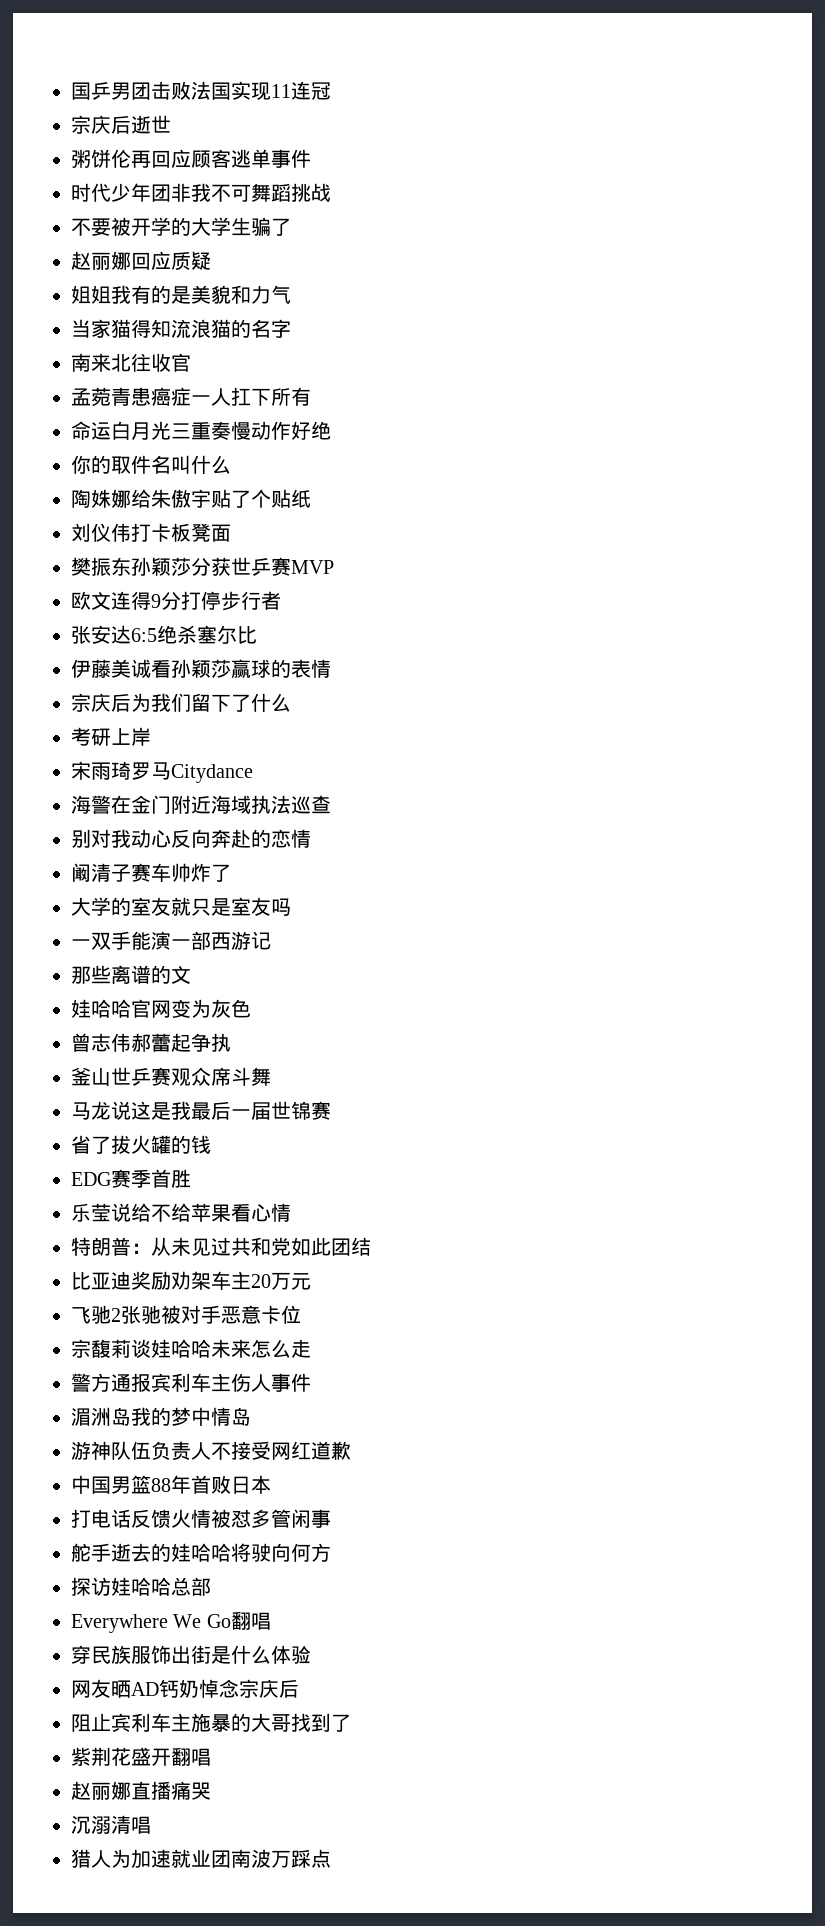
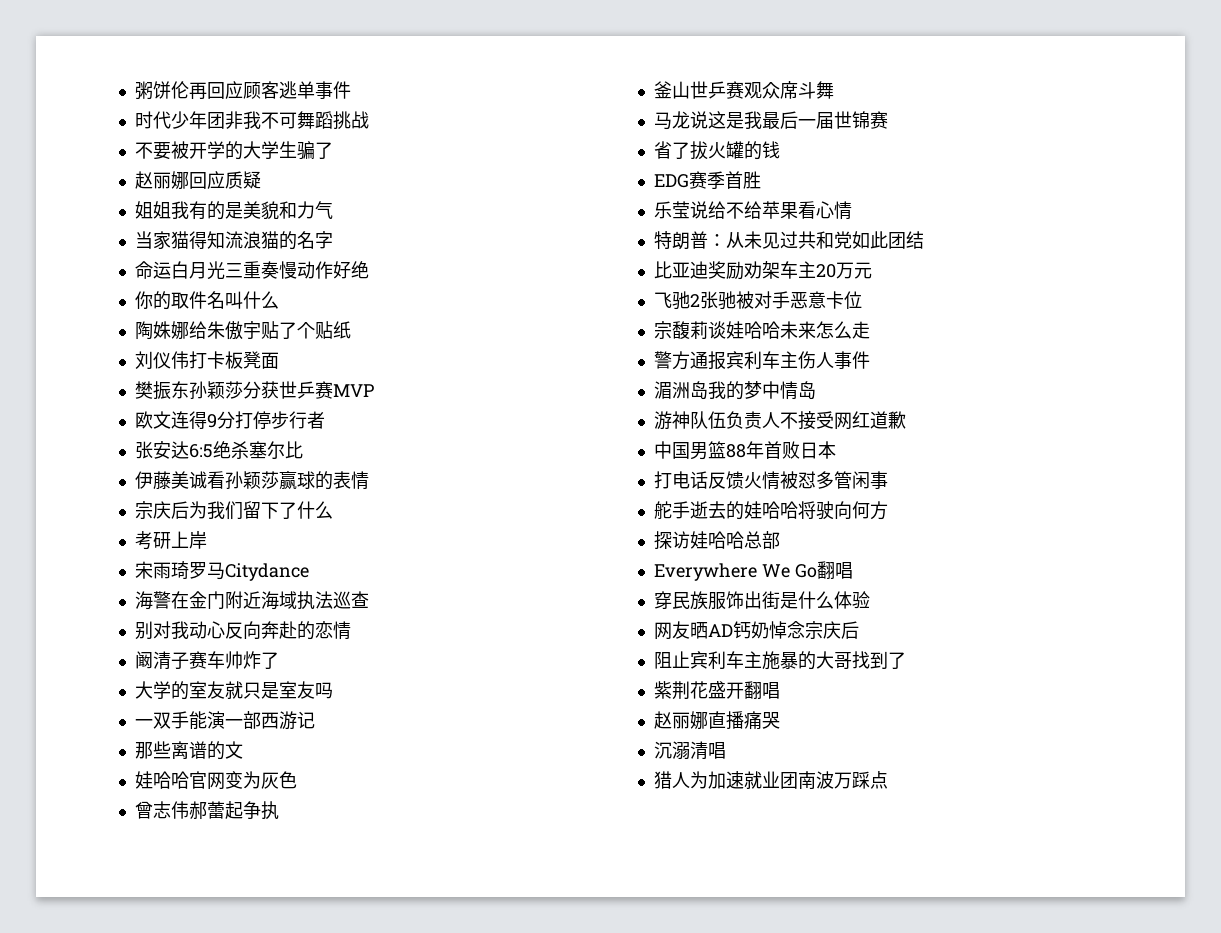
[71,81,331,101] [71,115,171,134] 国乒男团击败法国实现11连冠 // 宗庆后逝世 // -> (134, 90) none
[71,353,191,372] [71,387,311,407] // 南来北往收官 // 孟菀青患癌症一人扛下所有 -> (333, 240) none

